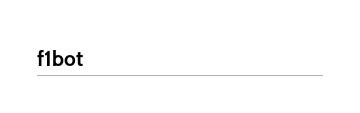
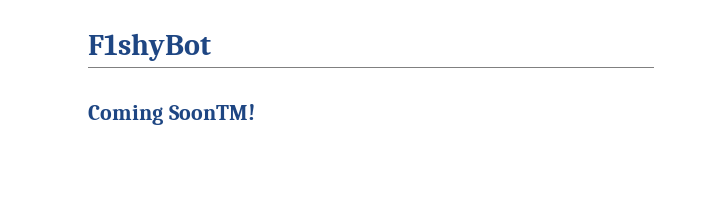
[37,50,83,66] f1bot -> [88,33,211,61] [88,104,255,125] F1shyBot // Coming SoonTM!

